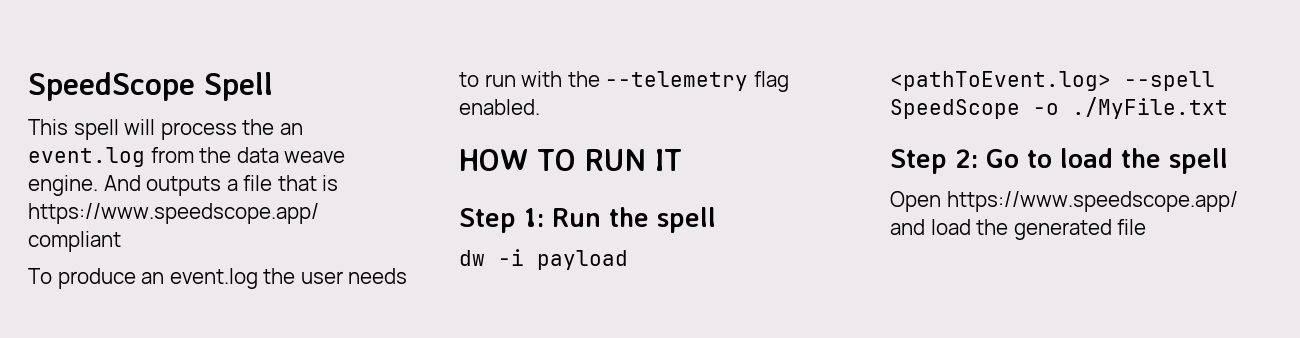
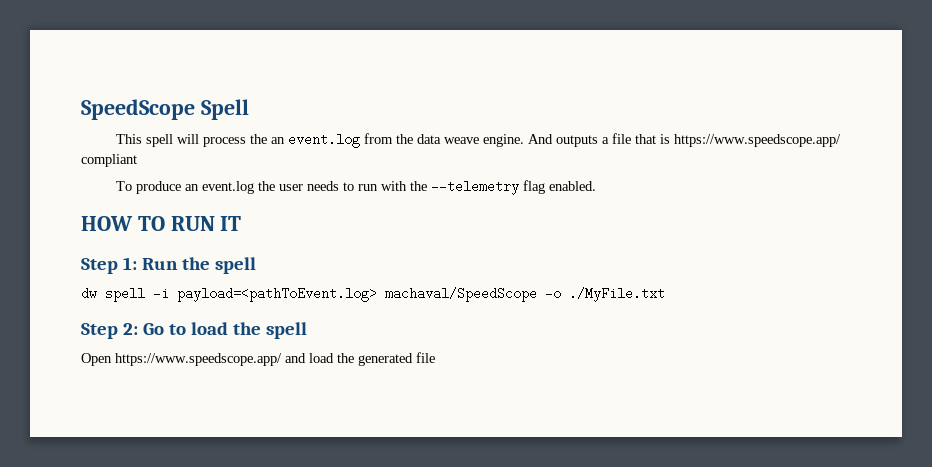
[498,249,628,270] [890,71,1215,91] [890,99,1020,119] -i payload <pathToEvent.log> --spell SpeedScope -> [105,287,537,302] spell -i payload=<pathToEvent.log> machaval/SpeedScope

